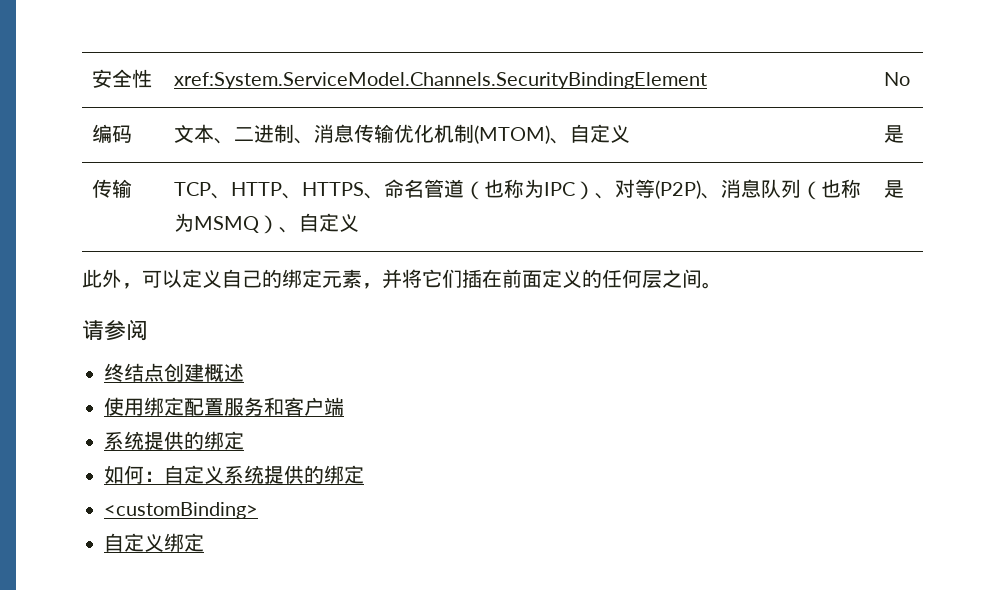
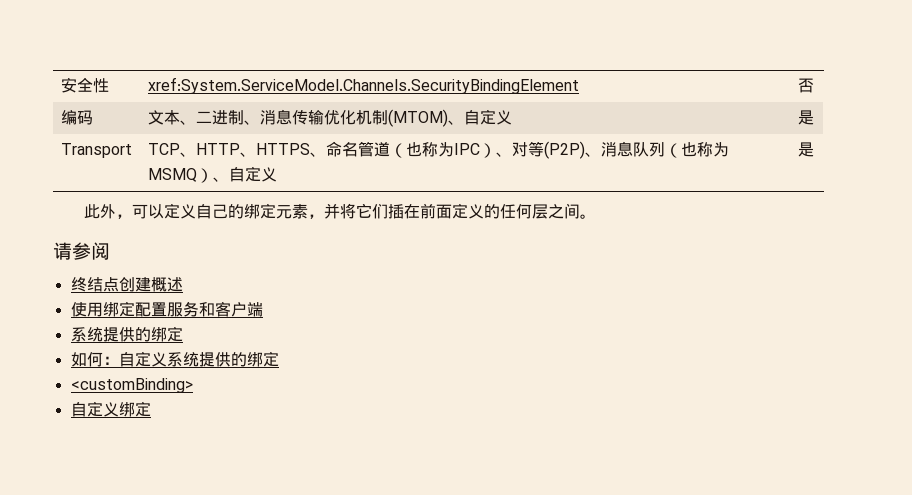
[884,72,911,86] No -> [797,78,814,93] 否
[92,179,133,198] 传输 -> [60,143,132,158] Transport

